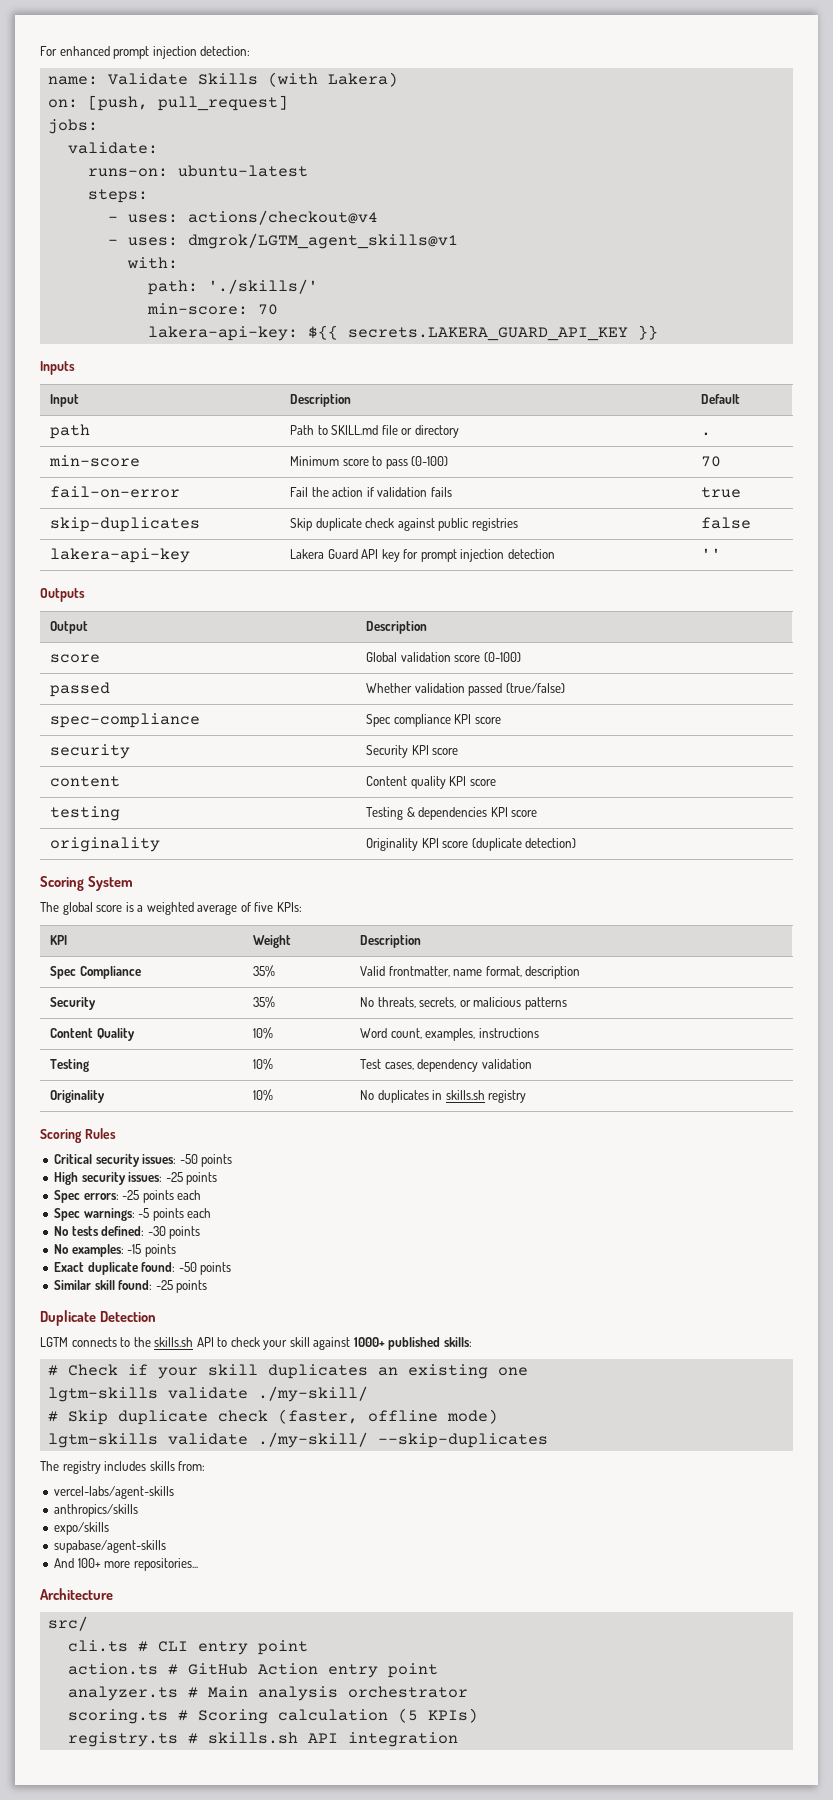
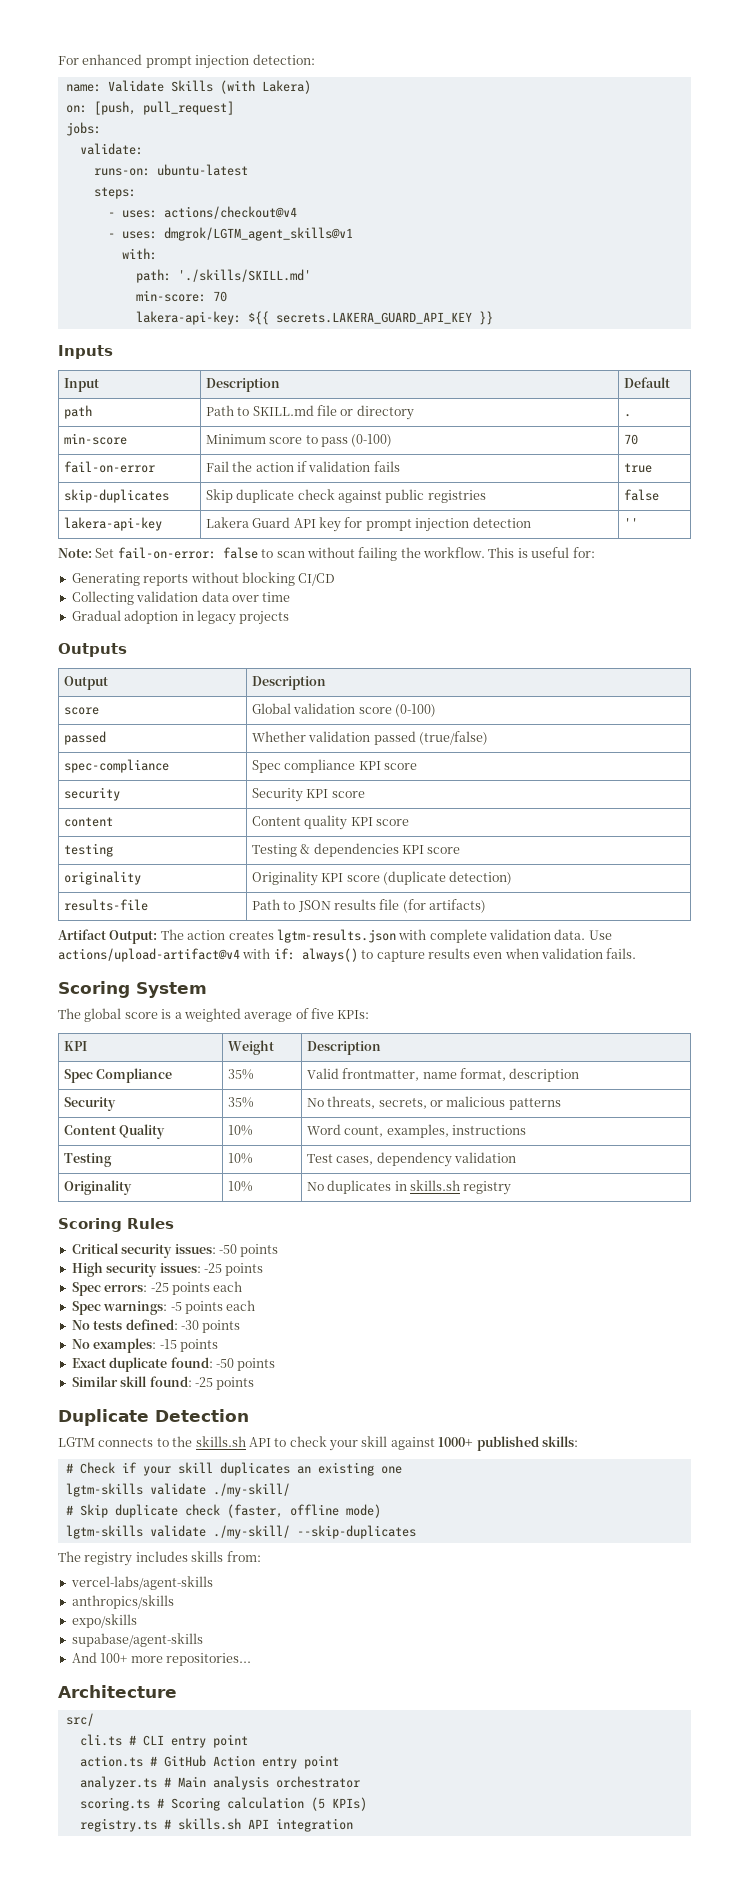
[207,279,318,294] './skills/' -> [177,269,311,282] './skills/SKILL.md'
(722, 553) none -> [58,547,595,561] [71,572,336,586] [71,591,291,605] [71,610,290,625] // Note: Set fail-on-error: false to scan without failing the workflow. This is useful for: // Generating reports without blocking CI/CD // Collecting validation data over time // Gradual adoption in legacy projects
(577, 843) none -> [63,899,148,911] [251,899,487,913] [58,929,612,944] [58,948,637,962] // results-file | Path to JSON results file (for artifacts) // Artifact Output: The action creates lgtm-results.json with complete validation data. Use actions/upload-artifact@v4 with if: always() to capture results even when validation fails.

